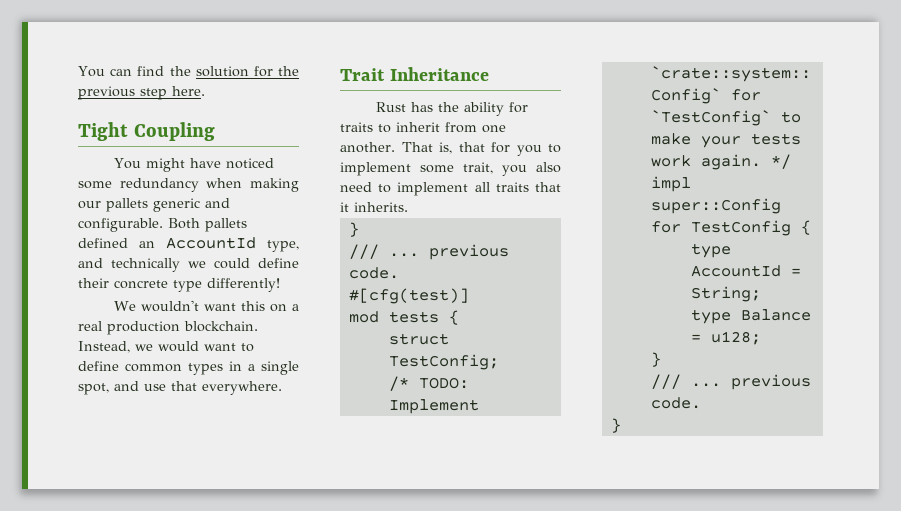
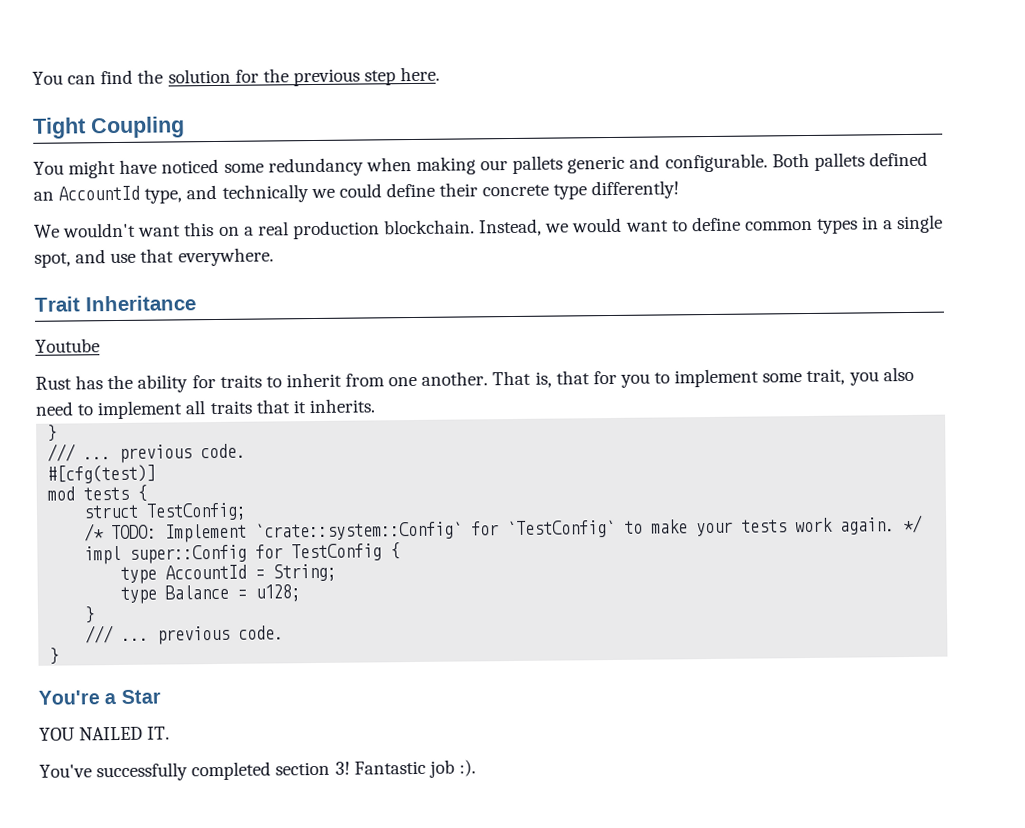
(489, 74) none -> [35,338,100,353] // Youtube
(621, 425) none -> [38,689,161,705] [39,726,171,741] [39,759,476,782] // You're a Star // YOU NAILED IT. // You've successfully completed section 3! Fantastic job :).

